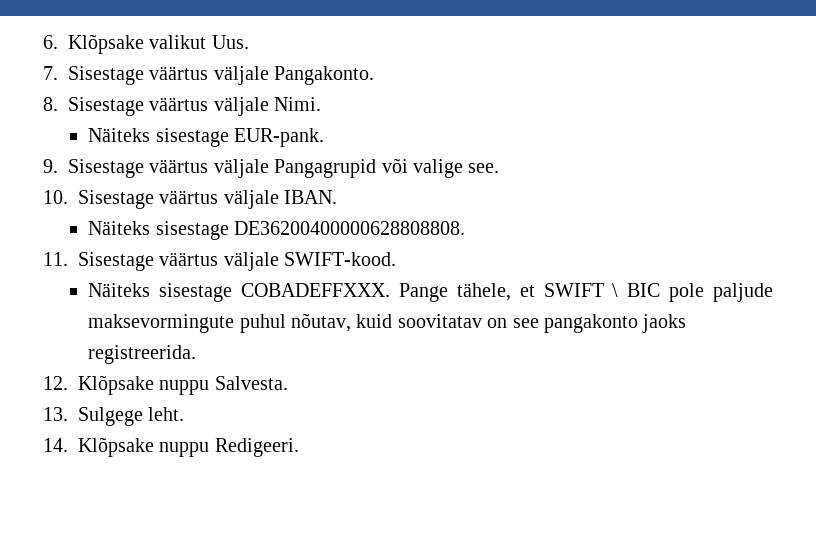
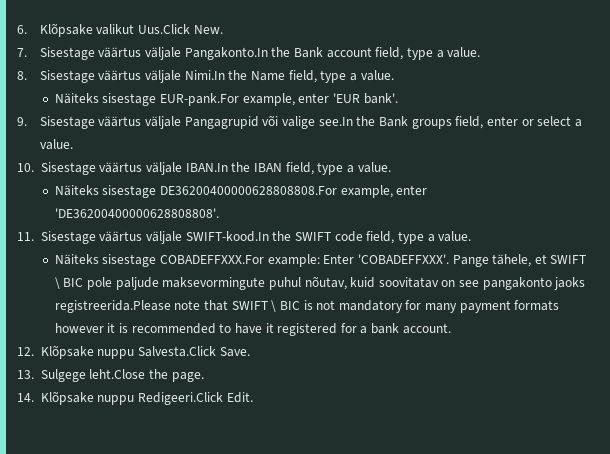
[211,35,249,49] Uus. -> [138,24,223,34] Uus.Click New.
[274,66,375,85] [43,97,322,116] [88,128,325,147] Pangakonto. // 8. Sisestage väärtus väljale Nimi. // Näiteks sisestage EUR-pank. -> [184,47,481,60] [17,70,394,83] [54,93,398,106] Pangakonto.In the Bank account field, type a value. // 8. Sisestage väärtus väljale Nimi.In the Name field, type a value. // Näiteks sisestage EUR-pank.For example, enter 'EUR bank'.
[468,163,500,173] [43,190,338,209] [88,221,466,240] [43,252,397,271] [88,283,391,302] see. // 10. Sisestage väärtus väljale IBAN. // Näiteks sisestage DE36200400000628808808. // 11. Sisestage väärtus väljale SWIFT-kood. // Näiteks sisestage COBADEFFXXX. -> [318,116,582,129] [39,139,73,150] [17,162,391,175] [54,185,428,198] [54,208,219,218] [17,231,472,244] [54,254,449,267] see.In the Bank groups field, enter or select a value. // 10. Sisestage väärtus väljale IBAN.In the IBAN field, type a value. // Näiteks sisestage DE36200400000628808808.For example, enter 'DE36200400000628808808'. // 11. Sisestage väärtus väljale SWIFT-kood.In the SWIFT code field, type a value. // Näiteks sisestage COBADEFFXXX.For example: Enter 'COBADEFFXXX'.
[88,345,197,364] registreerida. -> [54,300,560,313] [54,323,451,336] registreerida.Please note that SWIFT \ BIC is not mandatory for many payment formats however it is recommended to have it registered for a bank account.
[214,376,288,390] Salvesta. -> [138,346,250,357] Salvesta.Click Save.
[148,407,185,421] leht. -> [89,369,204,382] leht.Close the page.
[214,438,299,457] Redigeeri. -> [138,392,253,405] Redigeeri.Click Edit.

